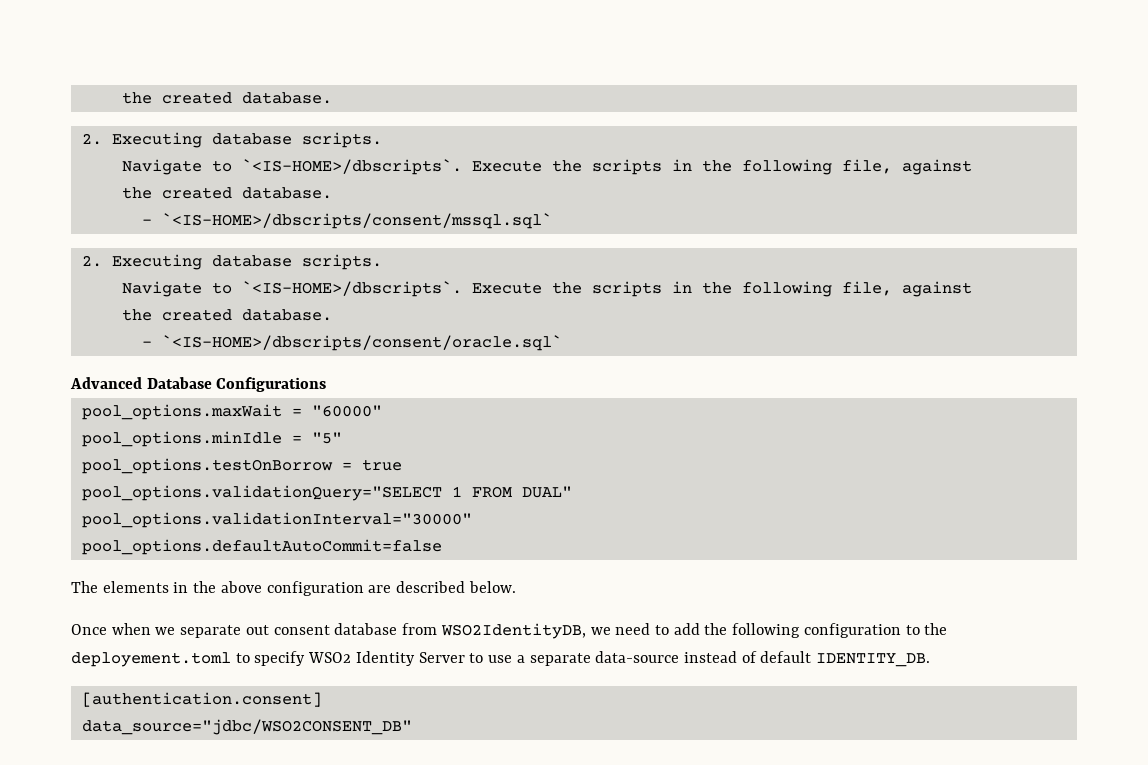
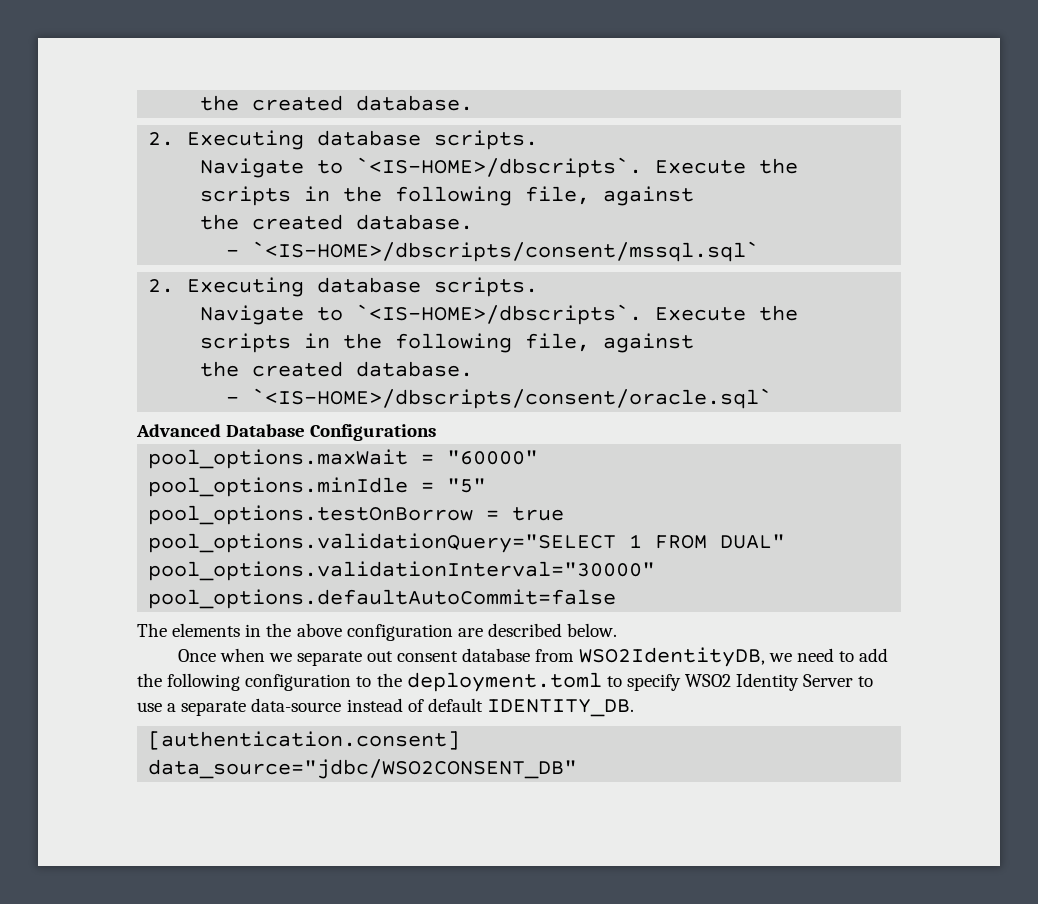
[71,652,231,667] deployement.toml -> [406,672,602,692] deployment.toml

